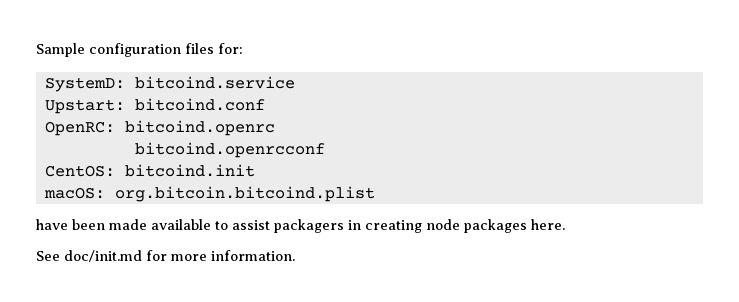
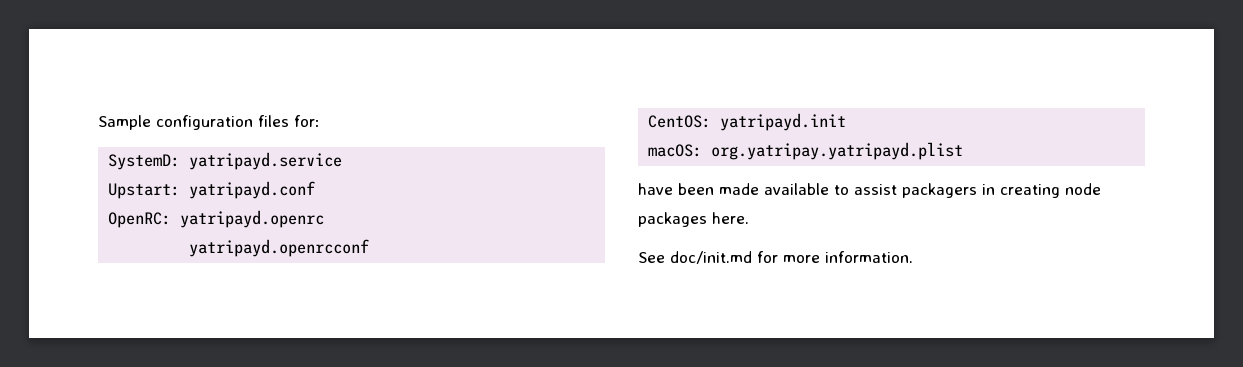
[134,76,295,89] bitcoind.service -> [189,152,343,170] yatripayd.service
[134,98,265,111] bitcoind.conf -> [189,181,316,199] yatripayd.conf
[124,120,275,136] [134,142,325,158] bitcoind.openrc // bitcoind.openrcconf -> [180,210,325,228] [189,239,370,257] yatripayd.openrc // yatripayd.openrcconf
[124,164,255,177] bitcoind.init -> [720,113,847,131] yatripayd.init
[114,186,375,202] org.bitcoin.bitcoind.plist -> [711,142,964,160] org.yatripay.yatripayd.plist

